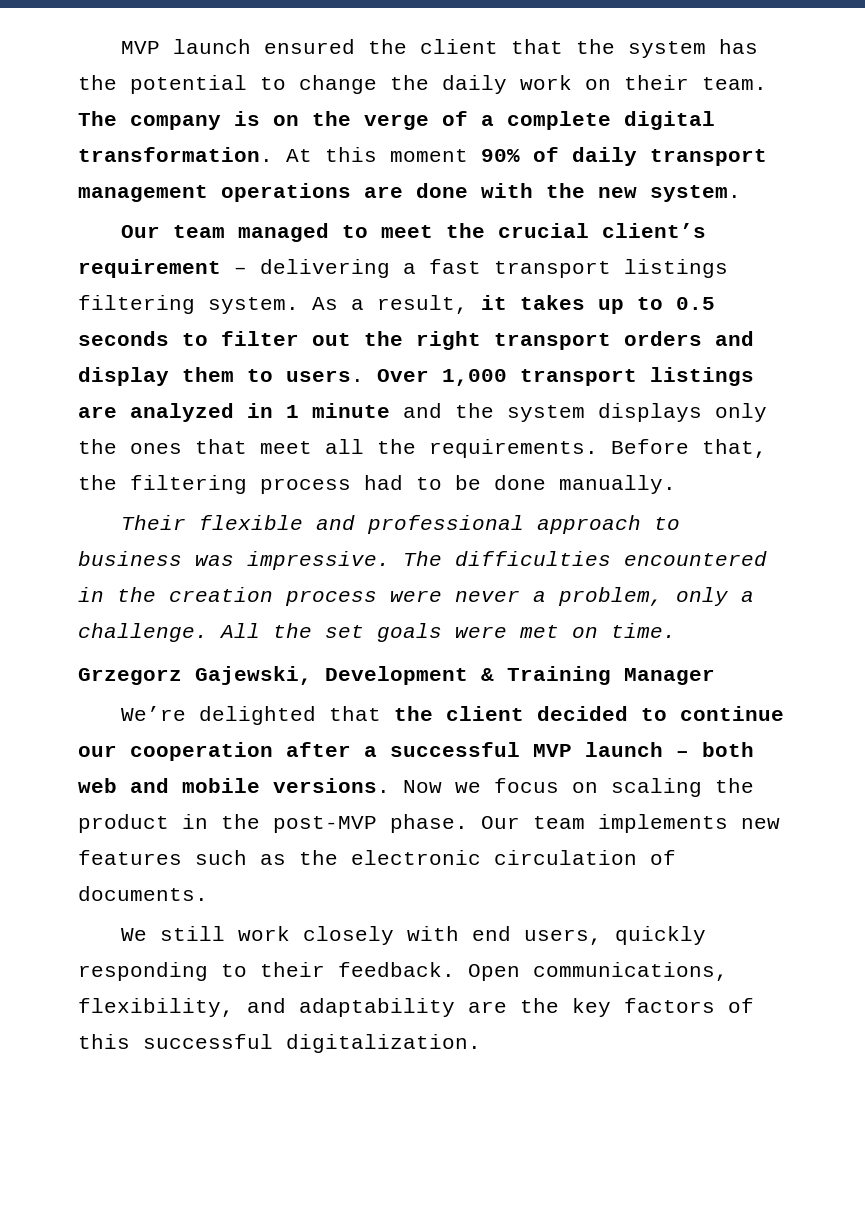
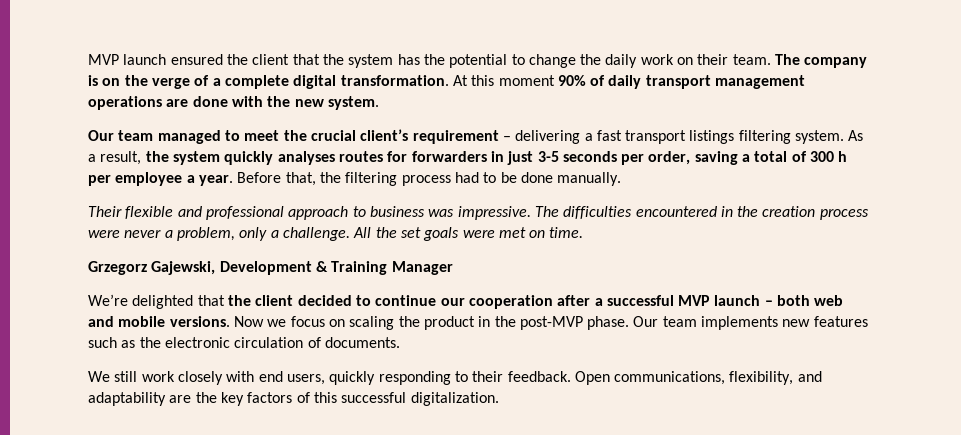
[481,295,715,314] [78,331,754,350] [78,367,754,386] [78,403,767,422] [78,439,598,458] it takes up to 0.5 seconds to filter out the right transport orders and display them to users. Over 1,000 transport listings are analyzed in 1 minute and the system displays only the ones that meet all the requirements. -> [145,151,848,165] [88,172,233,186] the system quickly analyses routes for forwarders in just 3-5 seconds per order, saving a total of 300 h per employee a year.

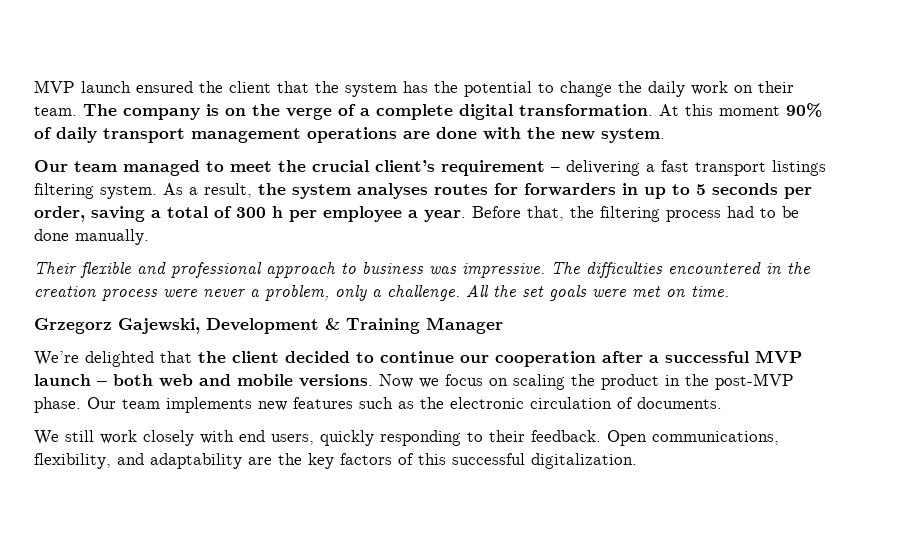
[224,151,274,165] quickly -> (351, 191) none
[507,151,559,165] just 3-5 -> [644,184,706,199] up to 5

